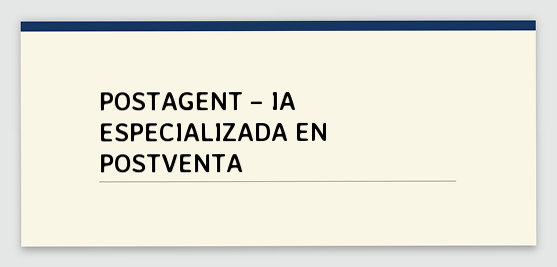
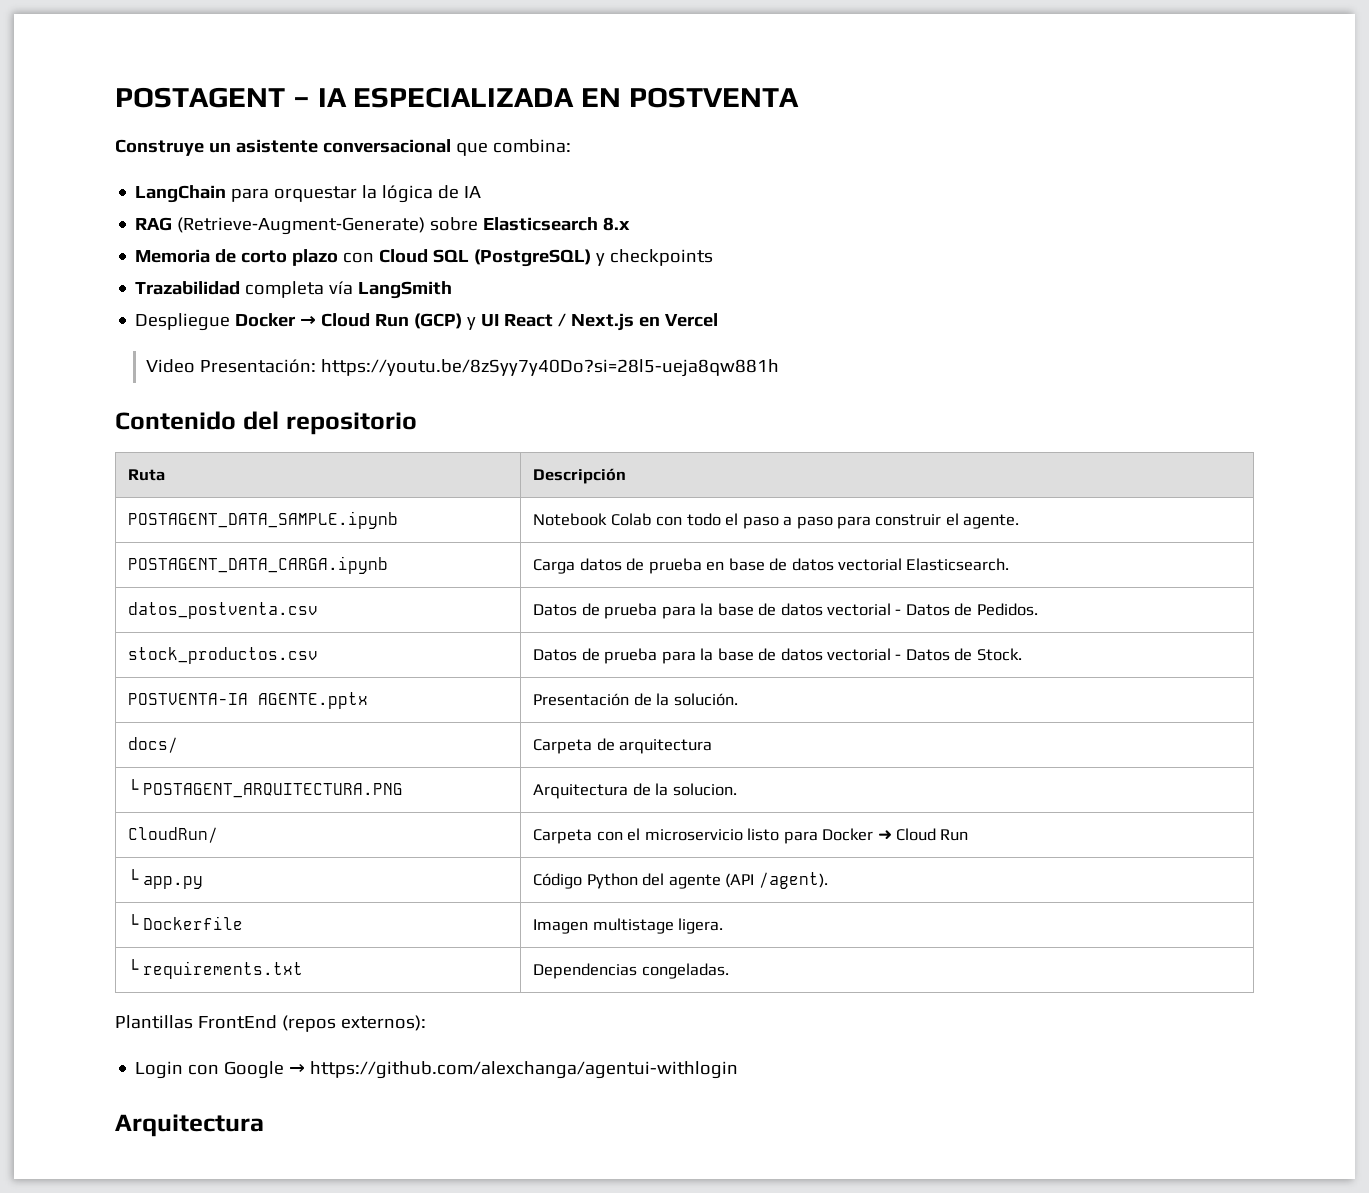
(244, 163) none -> [115,139,571,156] [135,185,482,203] [135,217,631,235] [135,249,714,267] [135,281,453,299] [135,313,719,331] [146,359,780,377] [115,411,417,435] [128,469,166,481] [533,468,627,484] [128,511,399,529] [533,513,1020,529] [128,556,389,574] [533,558,1010,574] [128,602,319,619] [533,603,1038,619] [128,647,319,664] [533,648,1022,664] [128,692,369,709] [533,693,738,706] [128,737,179,753] [533,738,713,754] [128,779,403,798] [533,783,737,799] [128,827,219,843] [533,828,969,844] [128,869,203,889] [533,872,828,889] [128,914,243,930] [533,918,724,934] [128,959,303,979] [533,963,729,979] [115,1015,426,1032] [135,1061,739,1079] [115,1114,264,1137] // Construye un asistente conversacional que combina: // LangChain para orquestar la lógica de IA // RAG (Retrieve‑Augment‑Generate) sobre Elasticsearch 8.x // Memoria de corto plazo con Cloud SQL (PostgreSQL) y checkpoints // Trazabilidad completa vía LangSmith // Despliegue Docker → Cloud Run (GCP) y UI React / Next.js en Vercel // Video Presentación: https://youtu.be/8zSyy7y40Do?si=28l5-ueja8qw881h // Contenido del repositorio // Ruta | Descripción // POSTAGENT_DATA_SAMPLE.ipynb | Notebook Colab con todo el paso a paso para construir el agente. // POSTAGENT_DATA_CARGA.ipynb | Carga datos de prueba en base de datos vectorial Elasticsearch. // datos_postventa.csv | Datos de prueba para la base de datos vectorial - Datos de Pedidos. // stock_productos.csv | Datos de prueba para la base de datos vectorial - Datos de Stock. // POSTVENTA-IA AGENTE.pptx | Presentación de la solución. // docs/ | Carpeta de arquitectura // └ POSTAGENT_ARQUITECTURA.PNG | Arquitectura de la solucion. // CloudRun/ | Carpeta con el microservicio listo para Docker ➜ Cloud Run // └ app.py | Código Python del agente (API /agent). // └ Dockerfile | Imagen multistage ligera. // └ requirements.txt | Dependencias congeladas. // Plantillas FrontEnd (repos externos): // Login con Google → https://github.com/alexchanga/agentui-withlogin // Arquitectura

